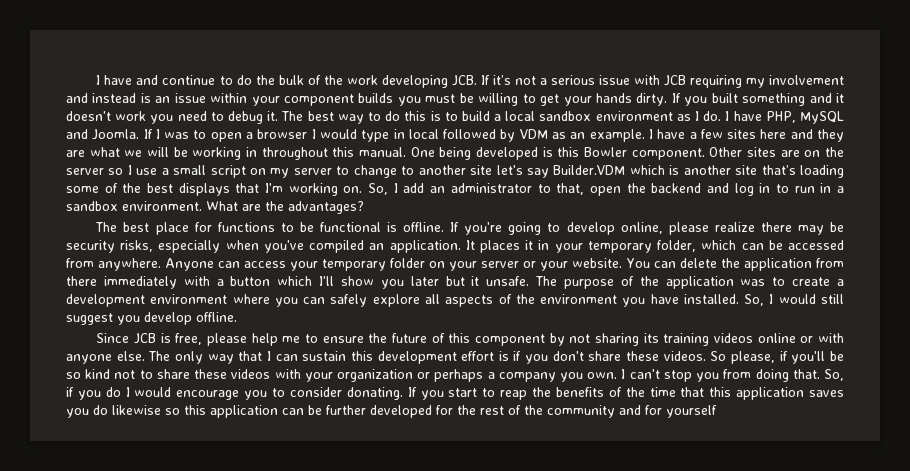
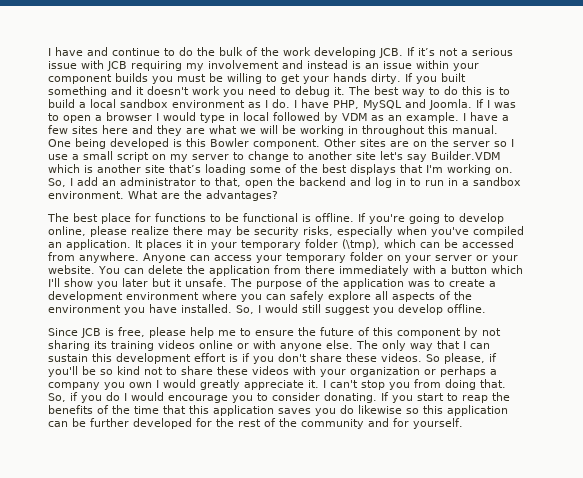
[657,240,697,252] folder, -> [305,239,380,250] folder (\tmp),
[587,372,618,379] own. -> [129,379,319,390] own I would greatly appreciate it.
[666,405,717,418] yourself -> [413,418,463,429] yourself.

